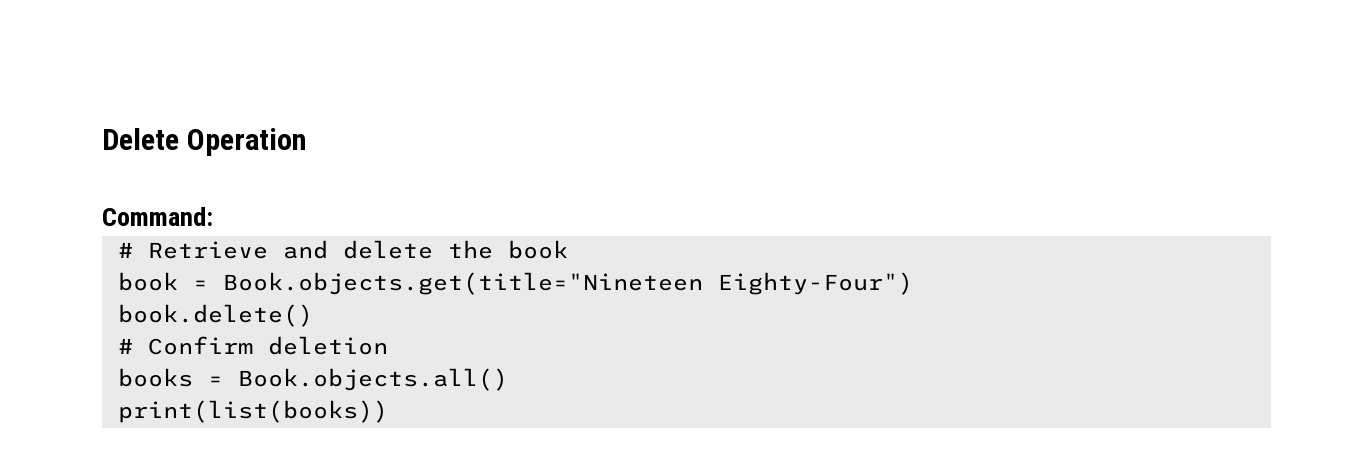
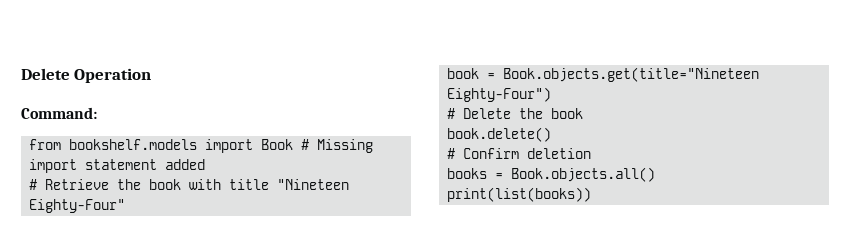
(213, 216) none -> [29,139,374,153] [29,159,206,173] // from bookshelf.models import Book # Missing import statement added
[282,240,568,259] and delete the book -> [117,179,350,190] [29,199,126,213] the book with title "Nineteen Eighty-Four"
(913, 283) none -> [447,108,584,119] // # Delete the book

